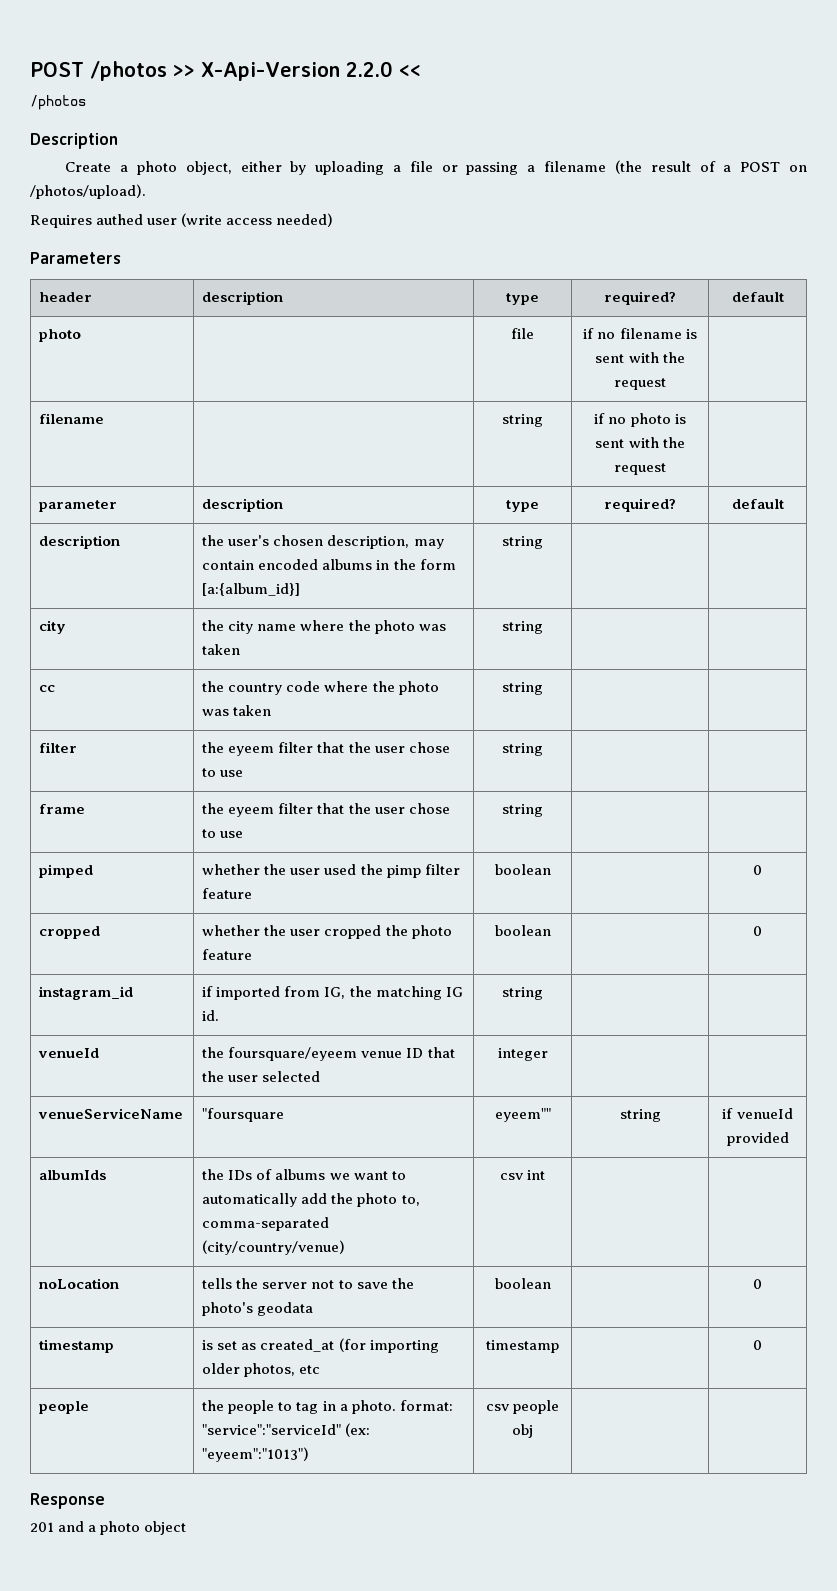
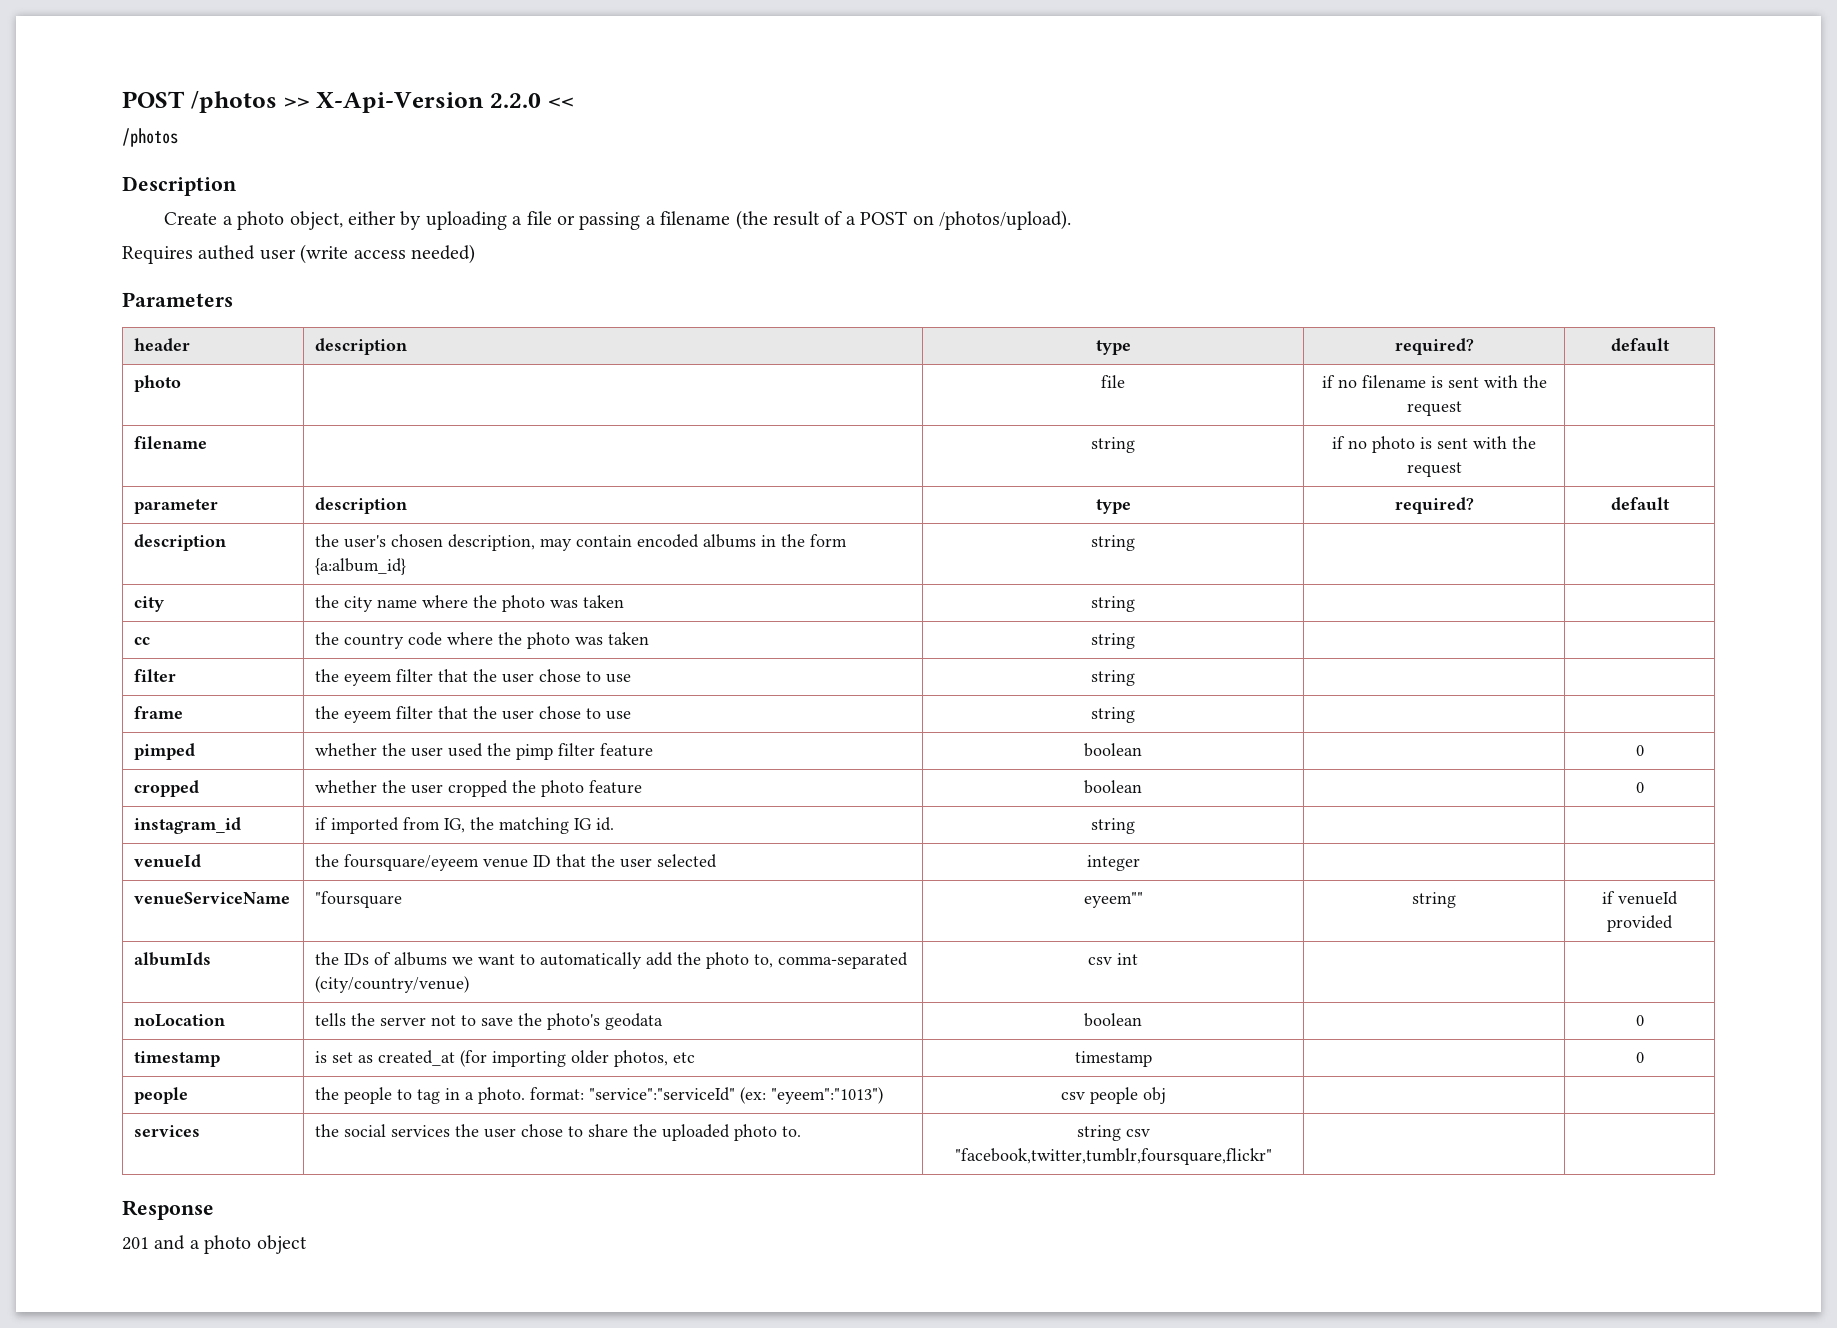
[202,583,301,596] [a:{album_id}] -> [315,558,407,575] {a:album_id}
(533, 1431) none -> [134,1125,201,1137] [315,1124,802,1141] [1076,1125,1150,1141] [954,1148,1272,1165] // services | the social services the user chose to share the uploaded photo to. | string csv "facebook,twitter,tumblr,foursquare,flickr" | |

